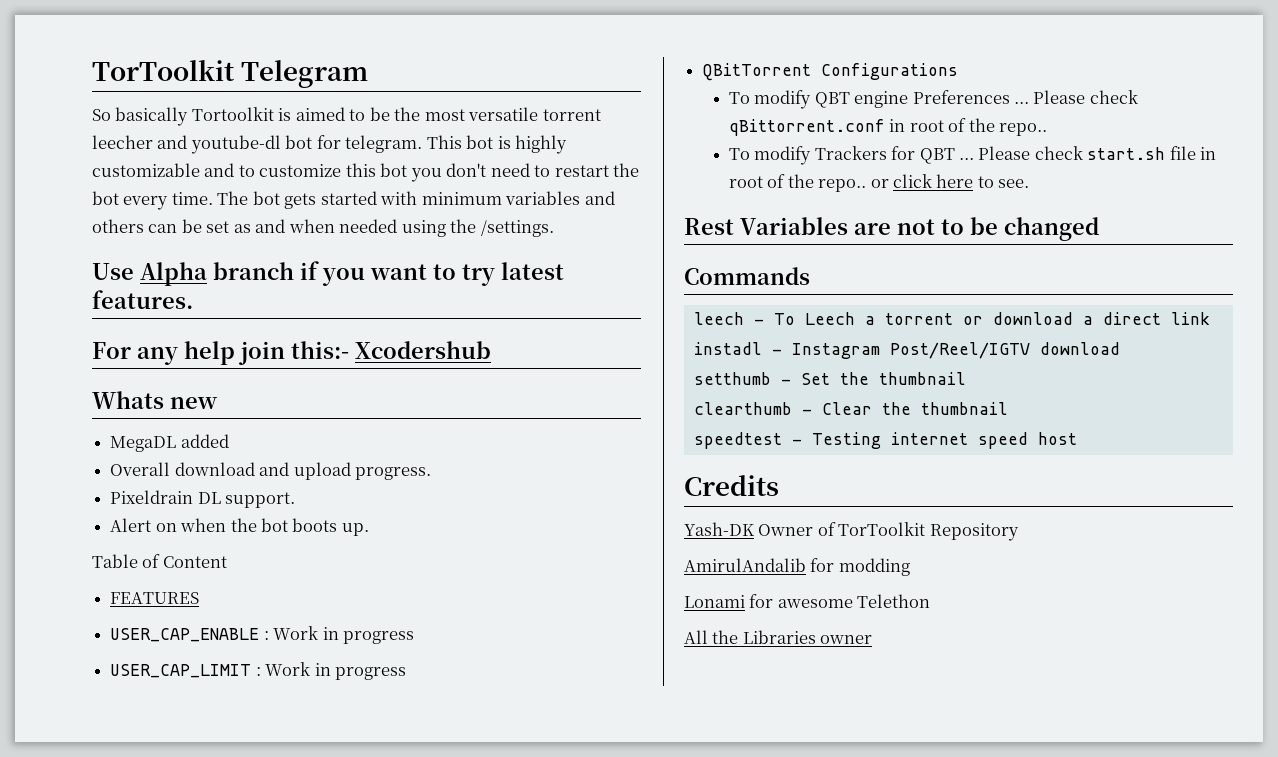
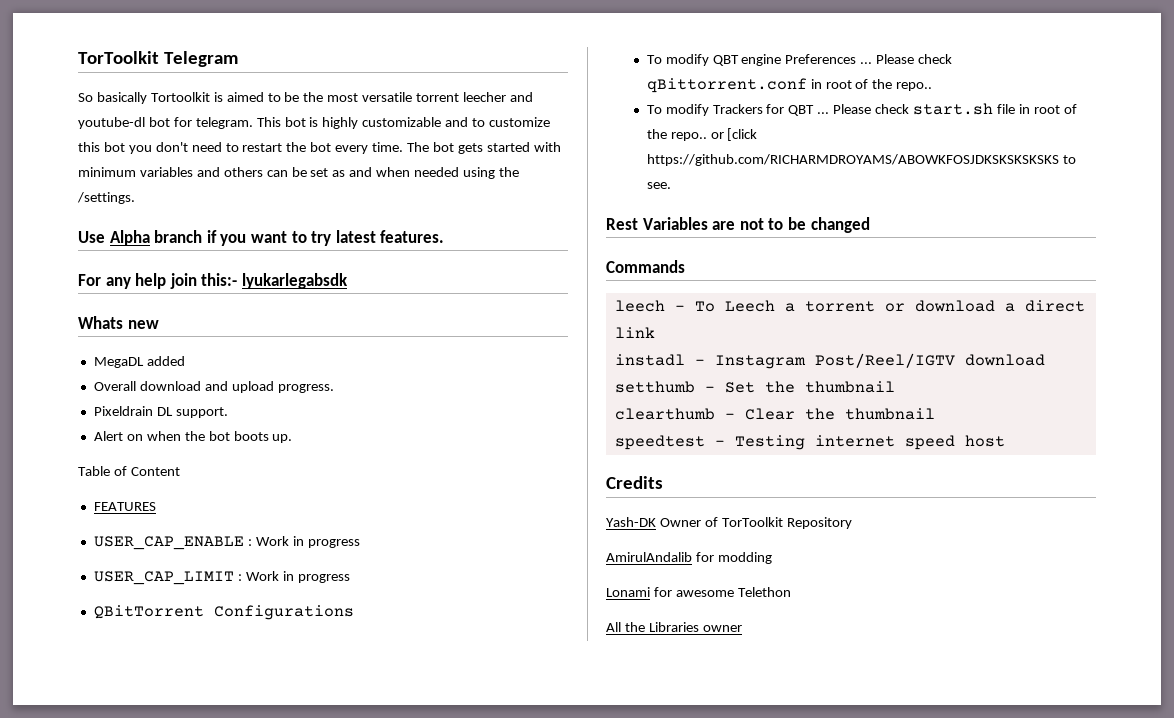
[355,341,491,359] Xcodershub -> [241,273,348,289] lyukarlegabsdk
[892,174,974,188] click here -> [727,128,758,141] [646,154,1059,166] [click https://github.com/RICHARMDROYAMS/ABOWKFOSJDKSKSKSKSKS

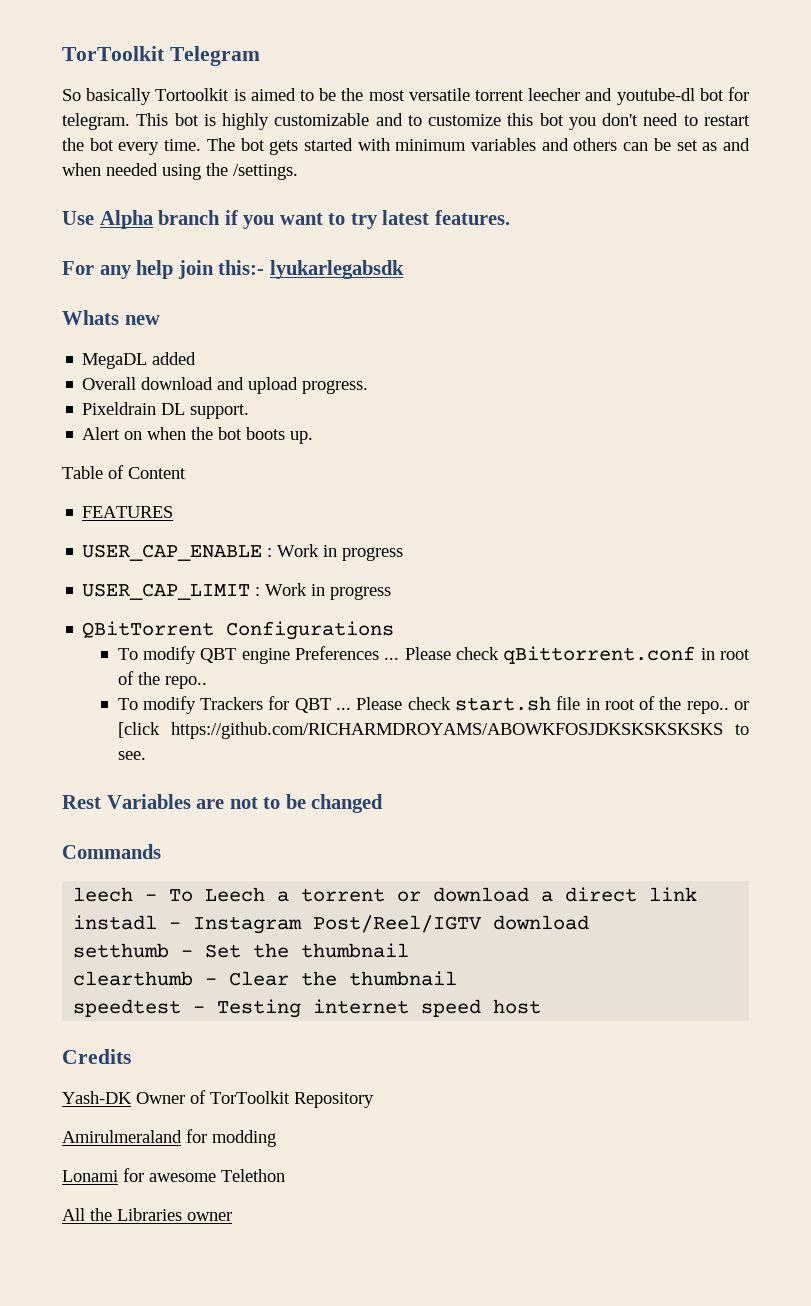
[606,552,692,562] AmirulAndalib -> [62,1130,182,1143] Amirulmeraland

